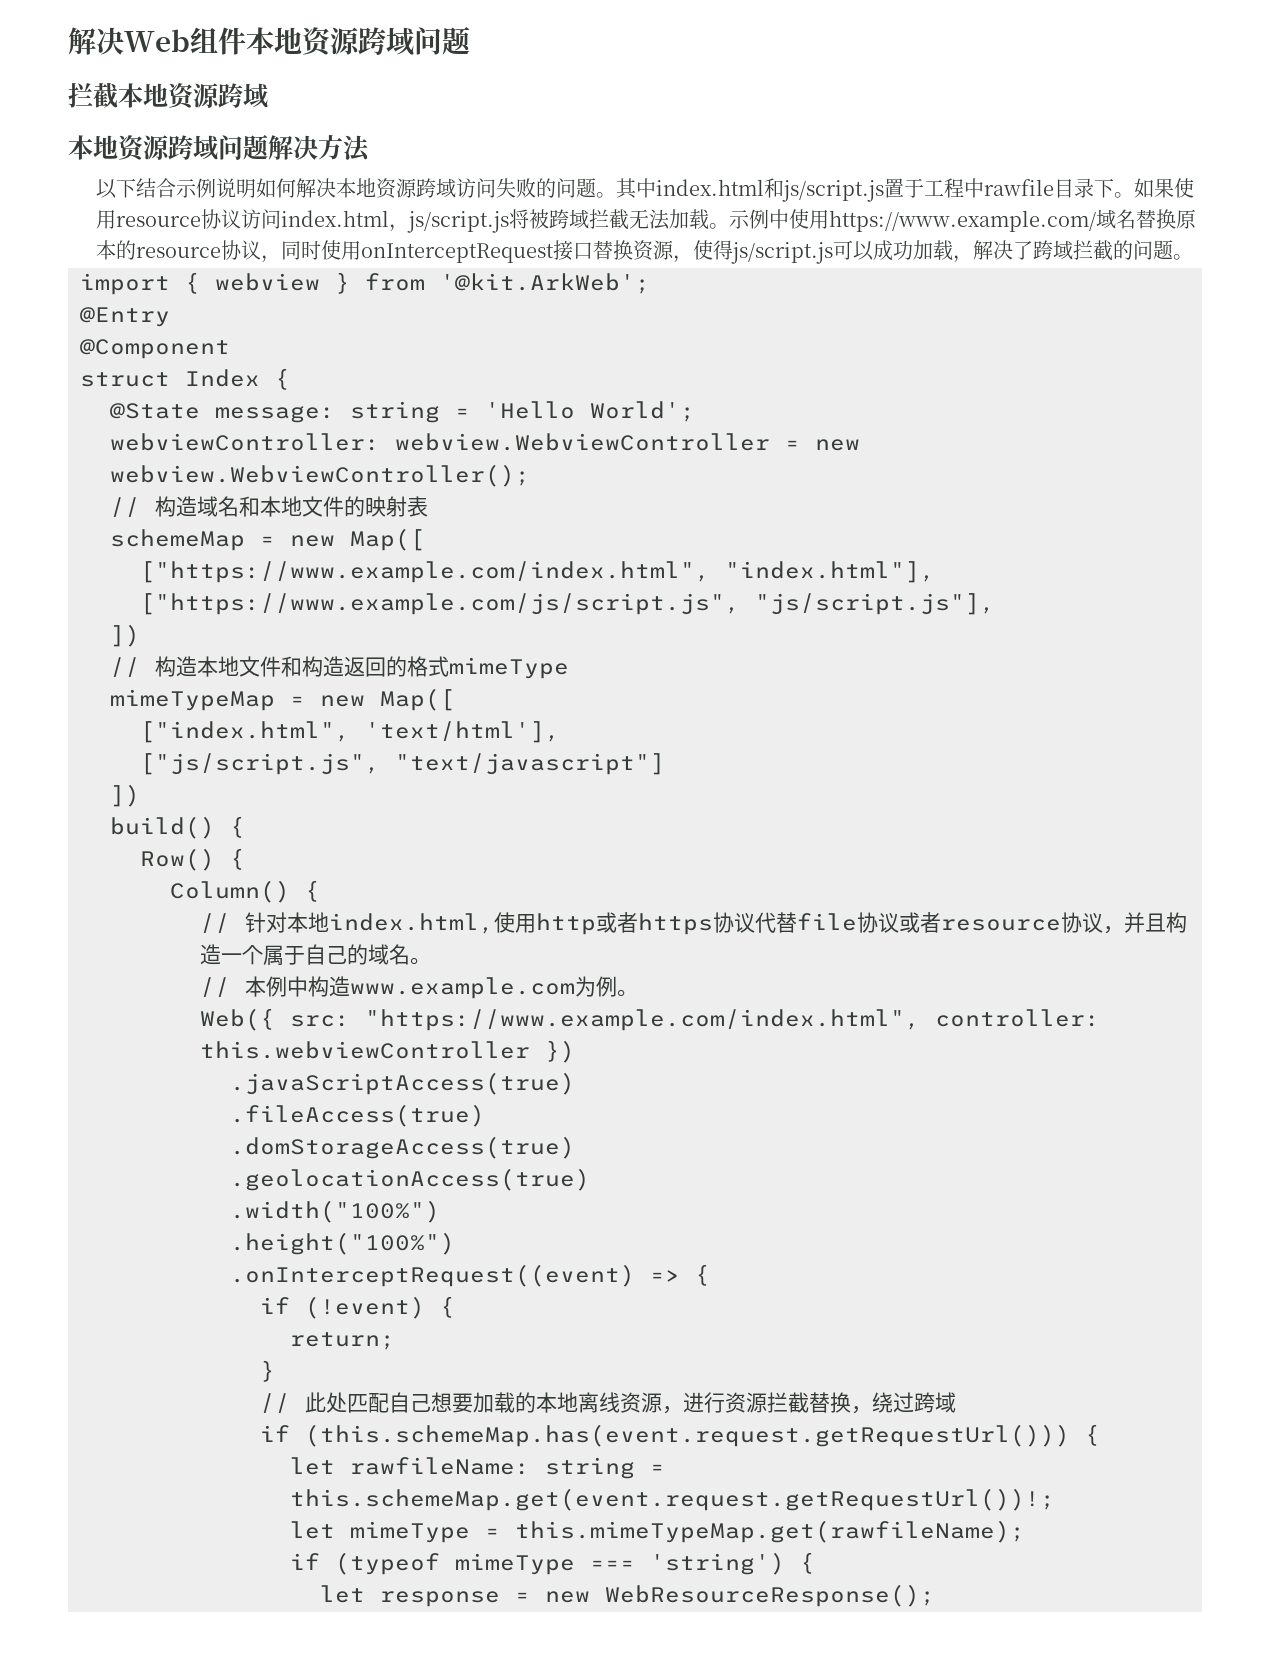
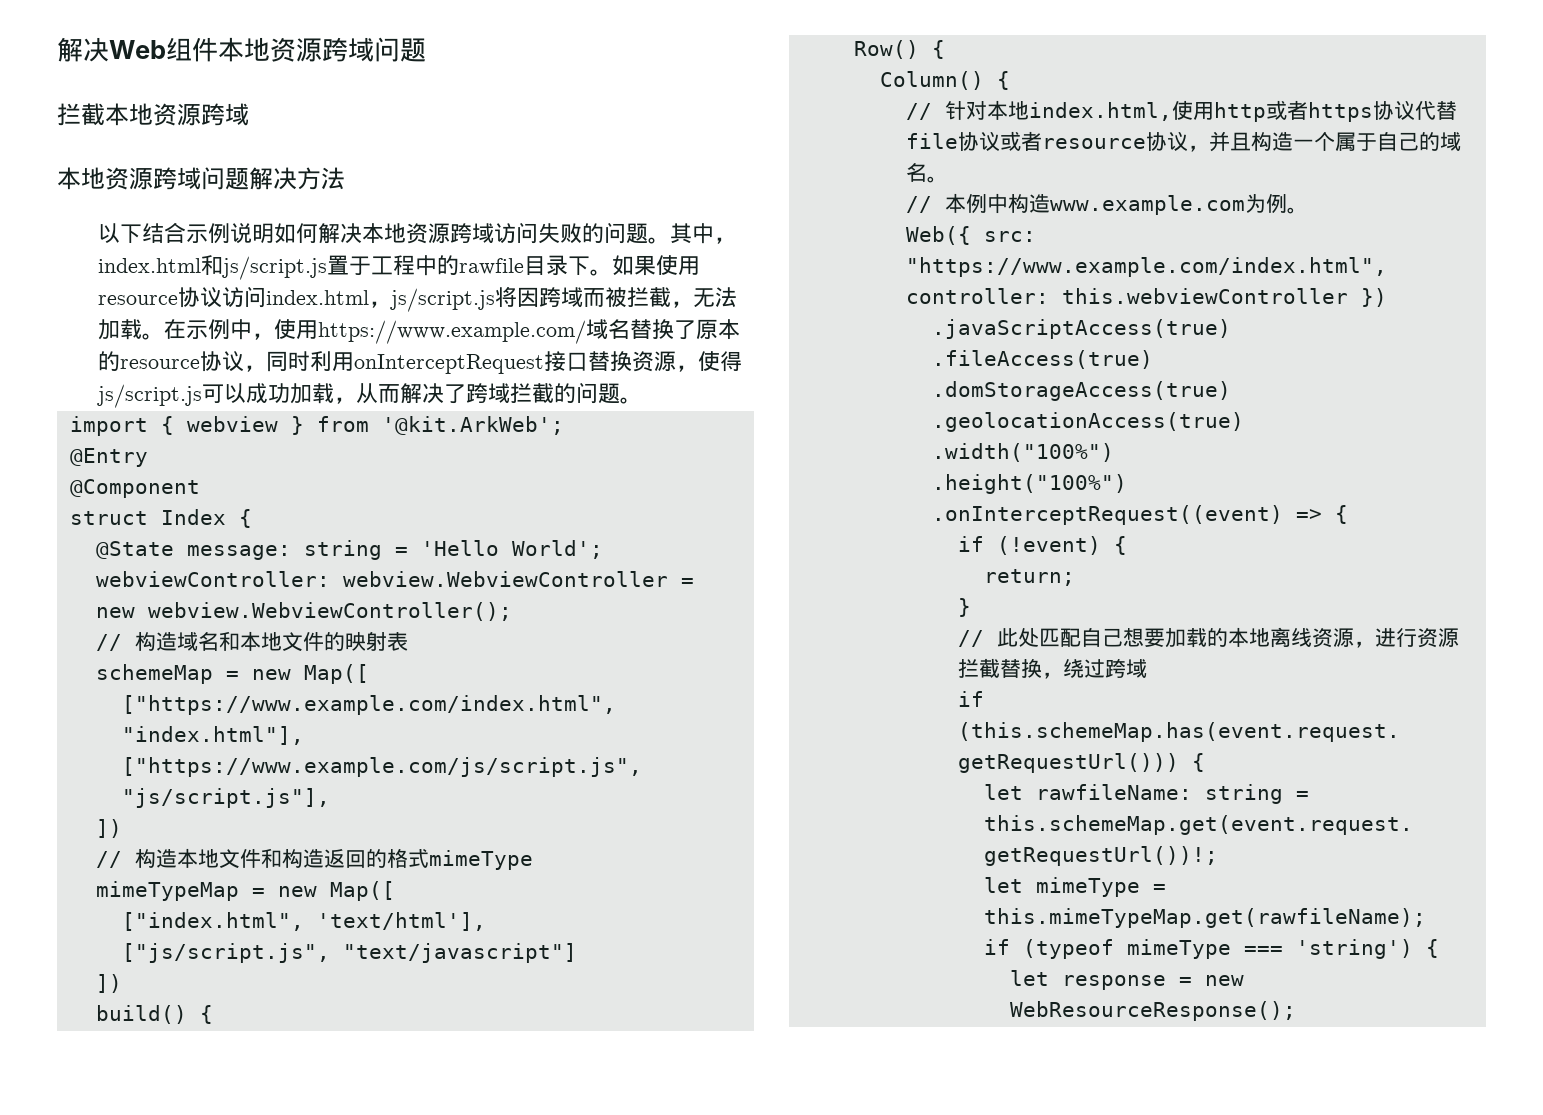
(657, 188) none -> [714,237,737,244] ，
(985, 188) none -> [437,255,460,275] 的
[529,209,790,230] 被跨域拦截无法加载。示例中 -> [517,287,738,308] [98,319,275,340] 因跨域而被拦截，无法加载。在示例中，
(1177, 219) none -> [674,320,697,340] 了
[321,240,342,260] 使 -> [310,351,333,371] 利
(974, 259) none -> [356,383,401,404] 从而

